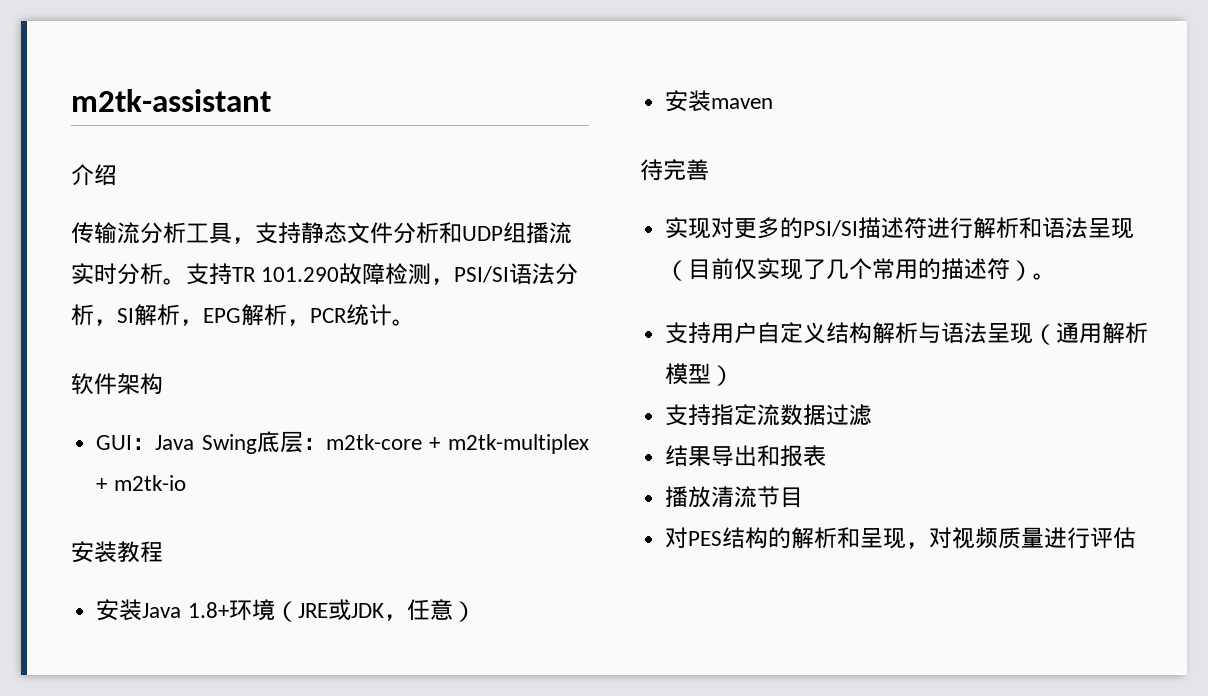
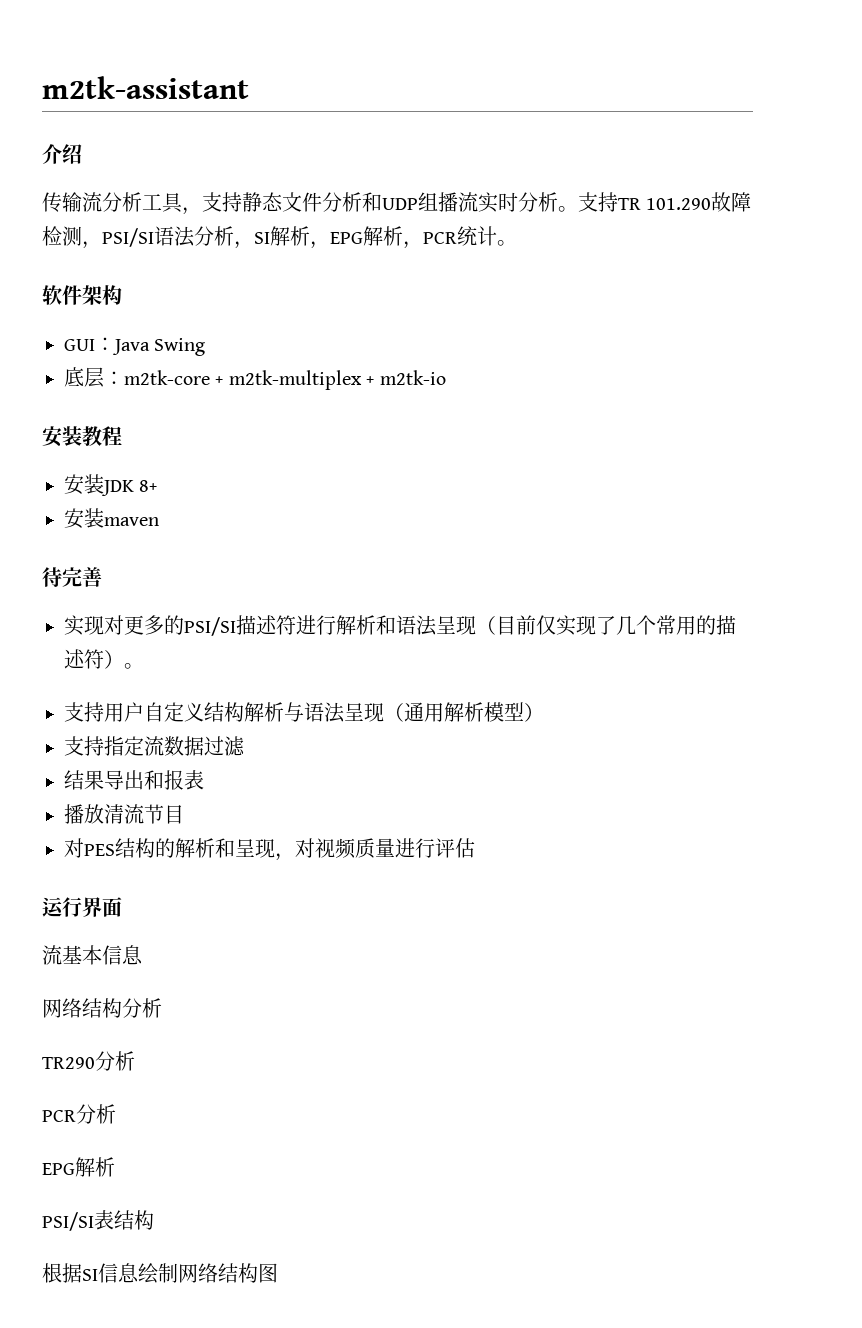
(257, 444) none -> (206, 347) //
[142,599,476,622] Java 1.8+环境（JRE或JDK，任意） -> [101,480,158,496] JDK 8+
(1137, 538) none -> [42,897,122,917] [42,945,143,965] [42,998,162,1018] [42,1051,135,1071] [42,1104,116,1124] [42,1157,115,1177] [42,1210,154,1231] [42,1263,278,1284] // 运行界面 // 流基本信息 // 网络结构分析 // TR290分析 // PCR分析 // EPG解析 // PSI/SI表结构 // 根据SI信息绘制网络结构图

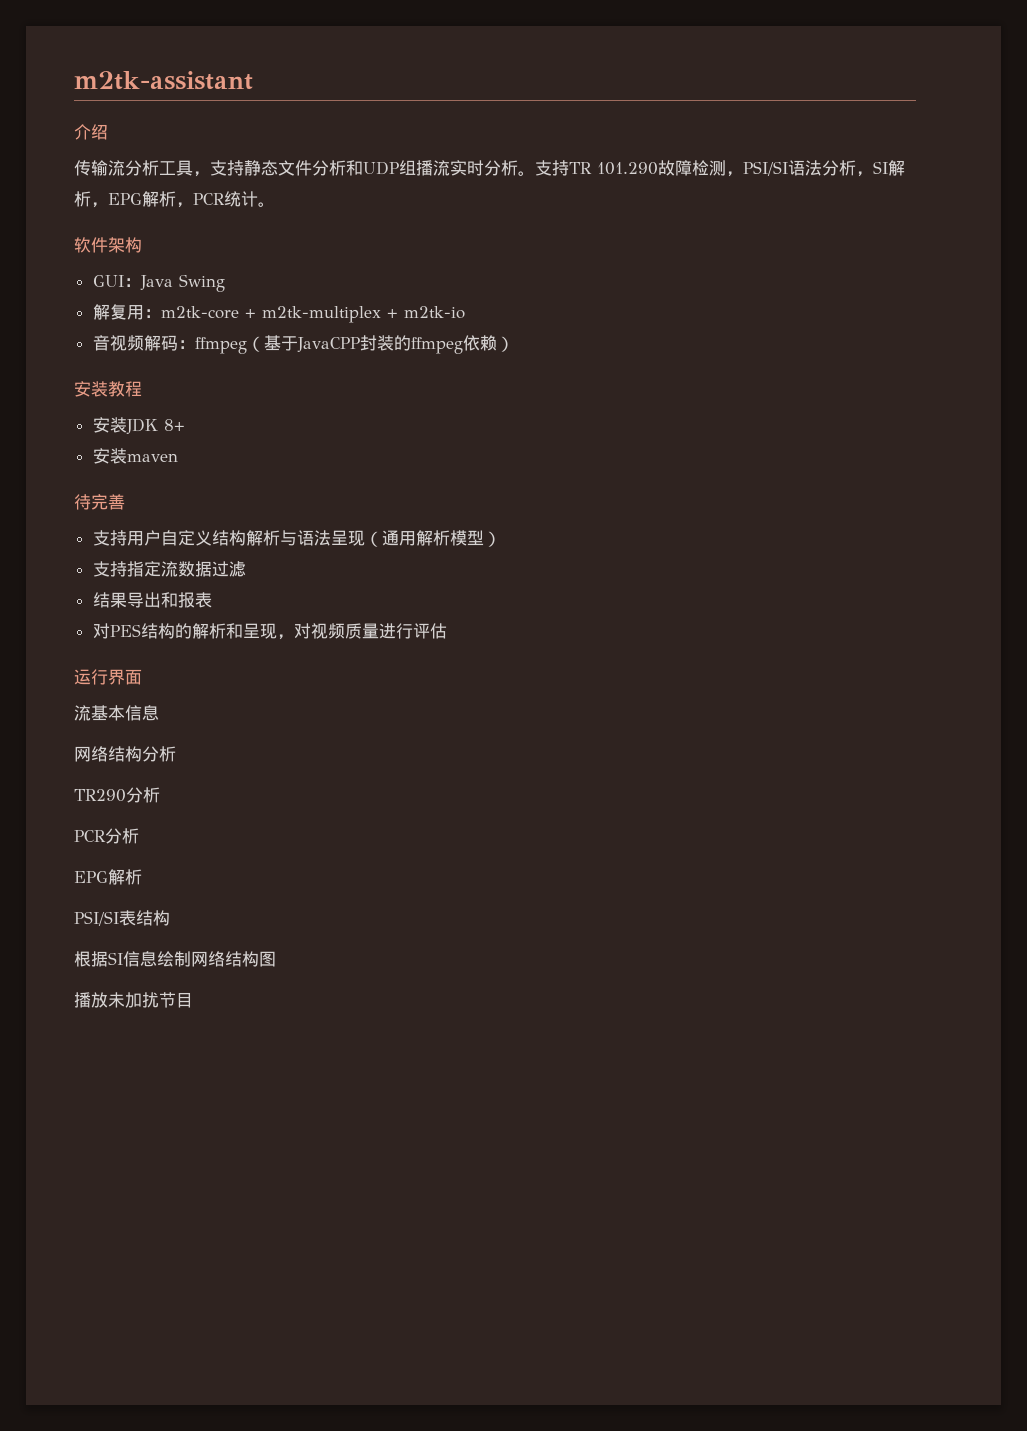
[64,367,104,388] 底层 -> [92,304,144,320] 解复用
(446, 377) none -> [92,335,514,354] // 音视频解码：ffmpeg（基于JavaCPP封装的ffmpeg依赖）
[64,615,736,636] [64,649,144,669] // 实现对更多的PSI/SI描述符进行解析和语法呈现（目前仅实现了几个常用的描述符）。 -> (125, 502) none
[64,804,184,824] // 播放清流节目 -> (212, 600) none
(278, 1273) none -> [74,992,193,1008] // 播放未加扰节目

